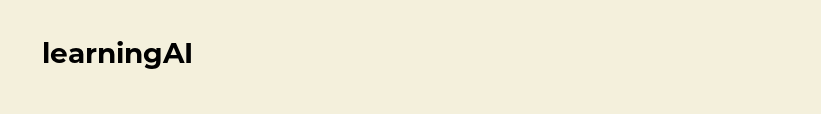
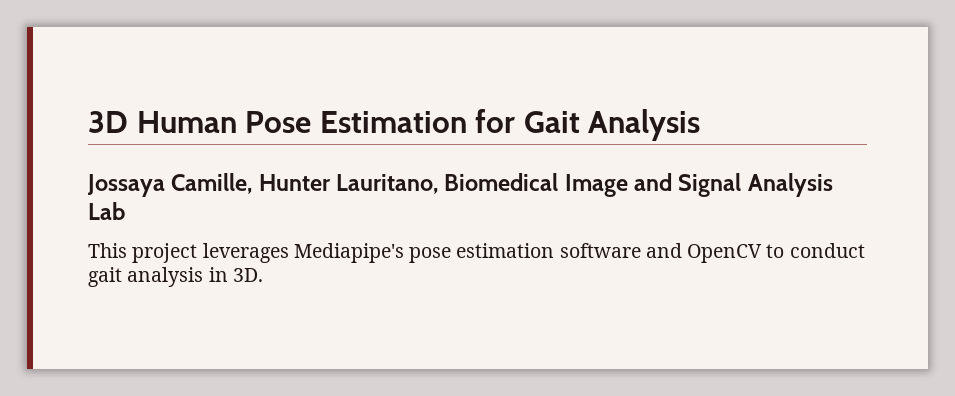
[42,41,193,69] learningAI -> [88,109,701,141] [87,173,833,197] [88,202,125,220] [88,243,865,263] [88,267,263,287] 3D Human Pose Estimation for Gait Analysis // Jossaya Camille, Hunter Lauritano, Biomedical Image and Signal Analysis Lab // This project leverages Mediapipe's pose estimation software and OpenCV to conduct gait analysis in 3D.

